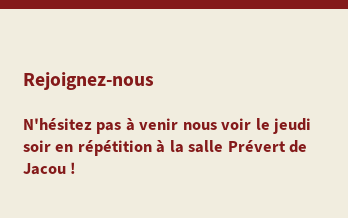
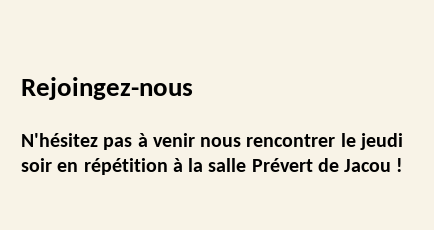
[23,72,154,90] Rejoignez-nous -> [21,77,193,100] Rejoingez-nous
[221,118,252,130] voir -> [246,134,336,147] rencontrer

